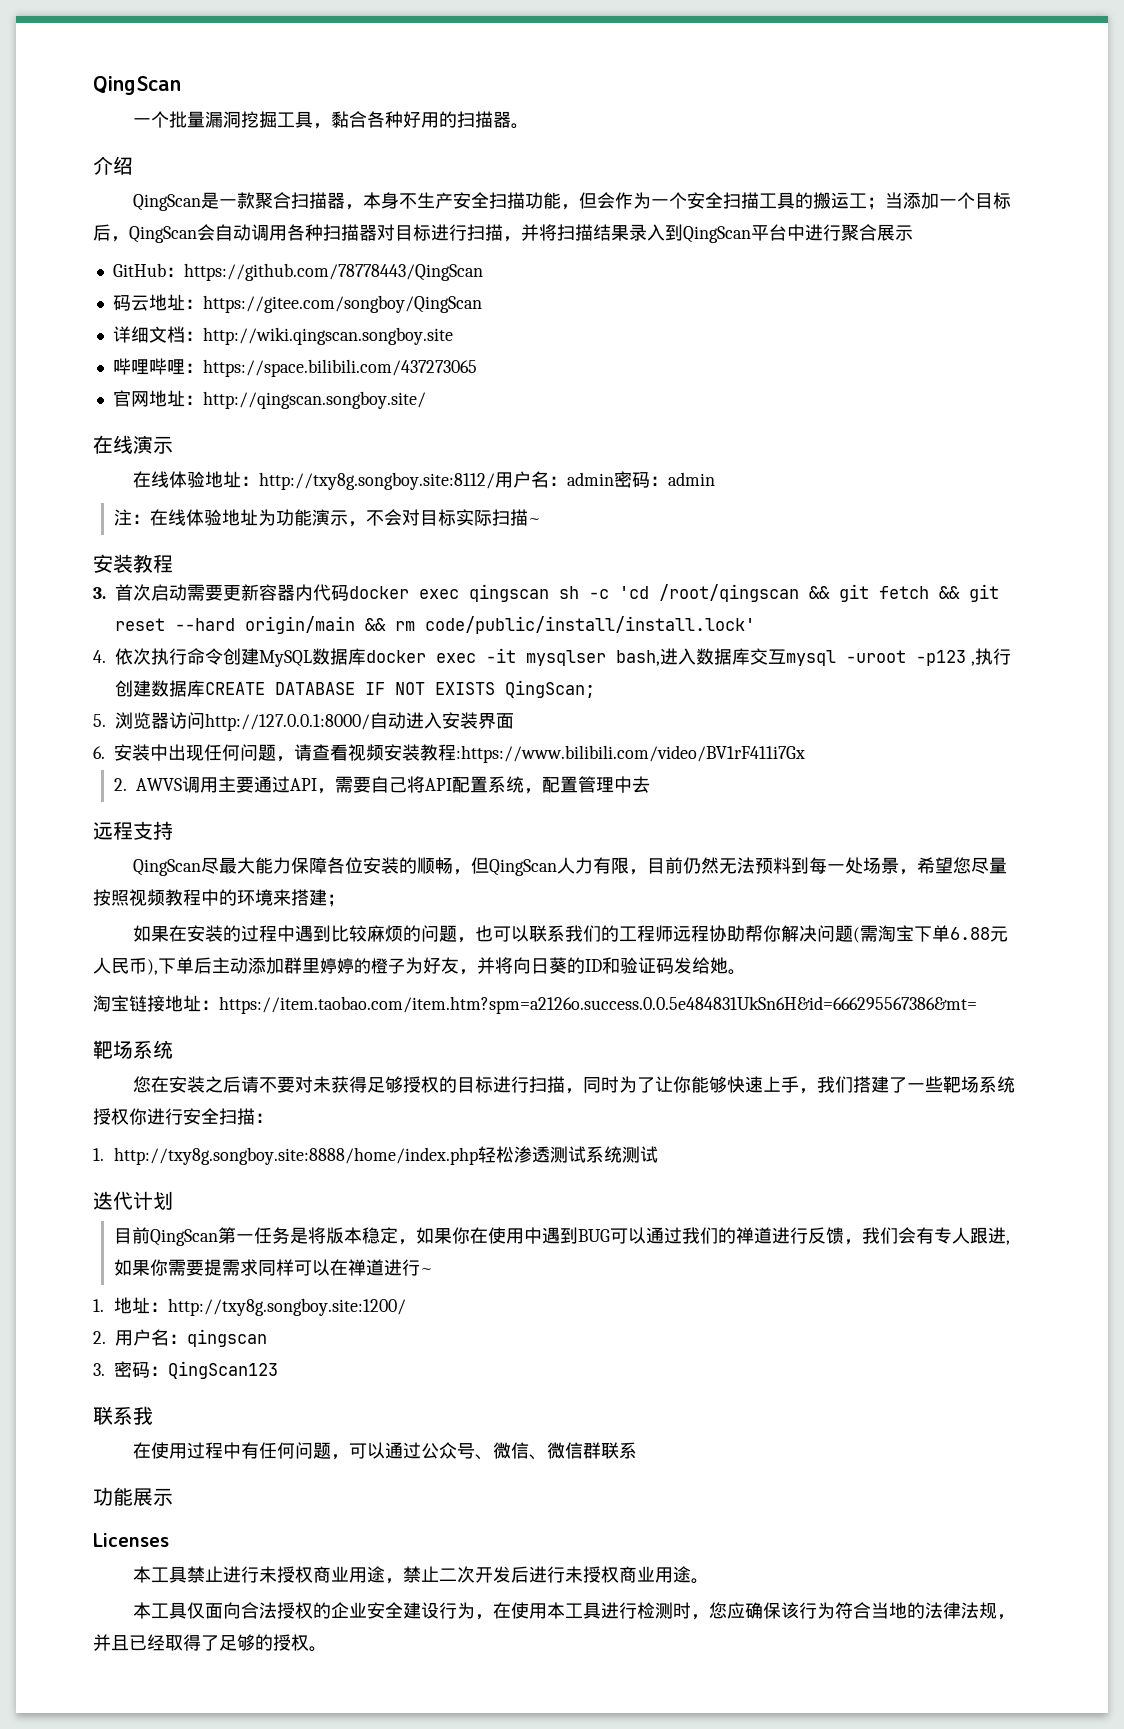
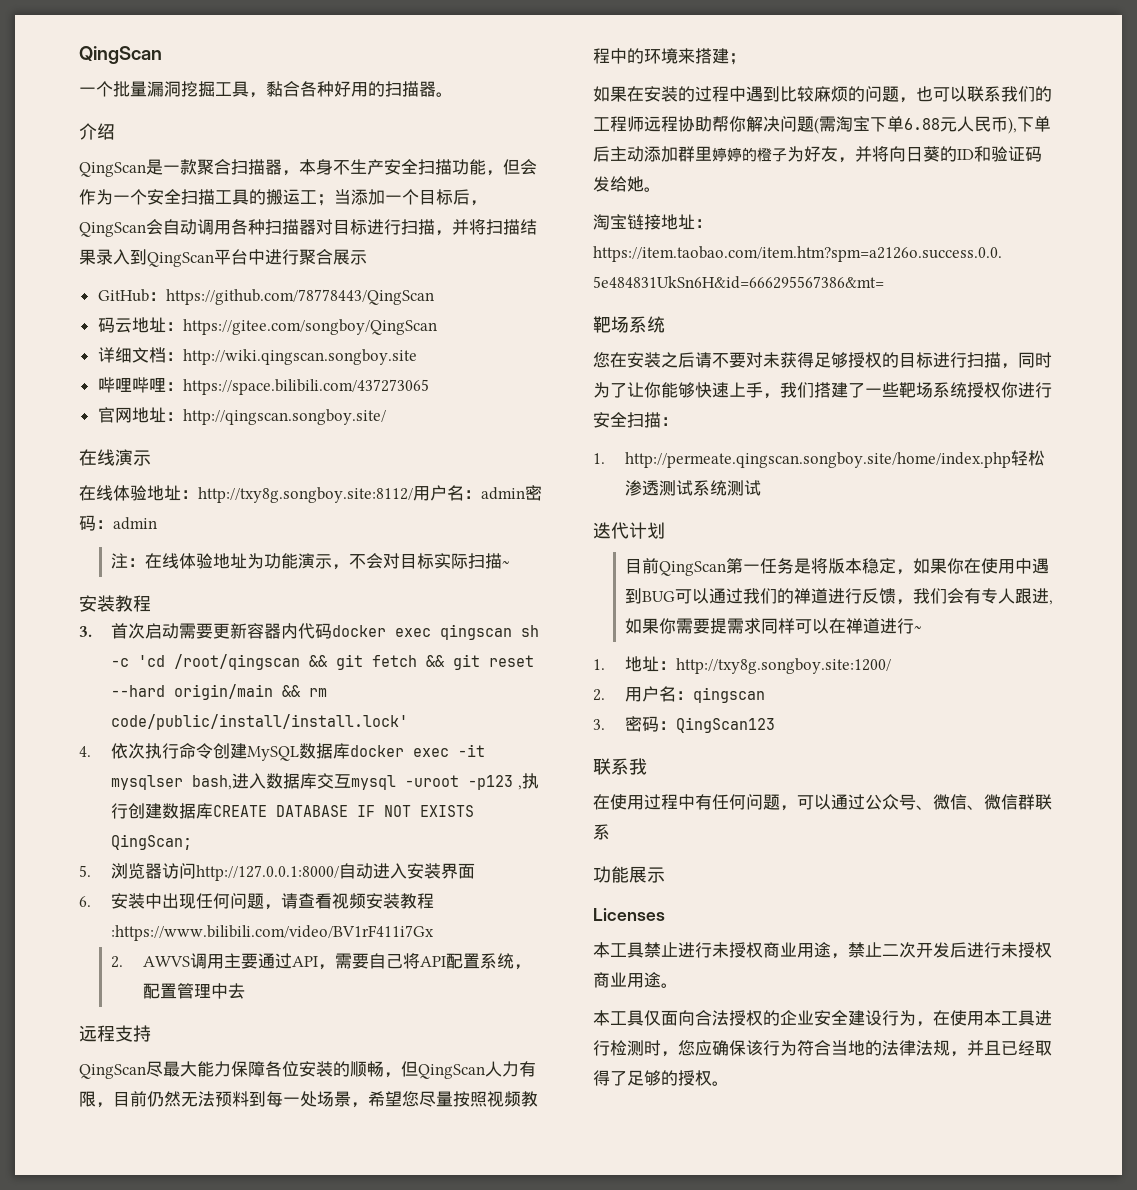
[113,1147,478,1165] http://txy8g.songboy.site:8888/home/index.php -> [624,452,1011,468] http://permeate.qingscan.songboy.site/home/index.php

